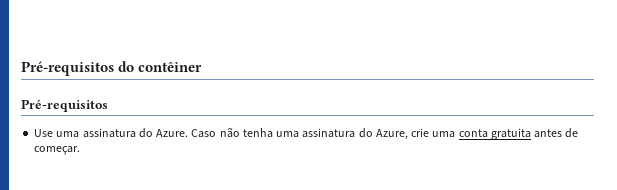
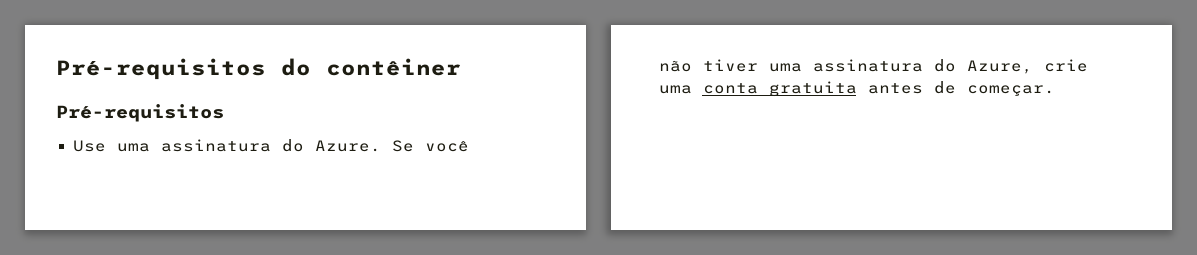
[191,127,273,138] Caso não tenha -> [391,140,469,152] [658,59,758,72] Se você não tiver

